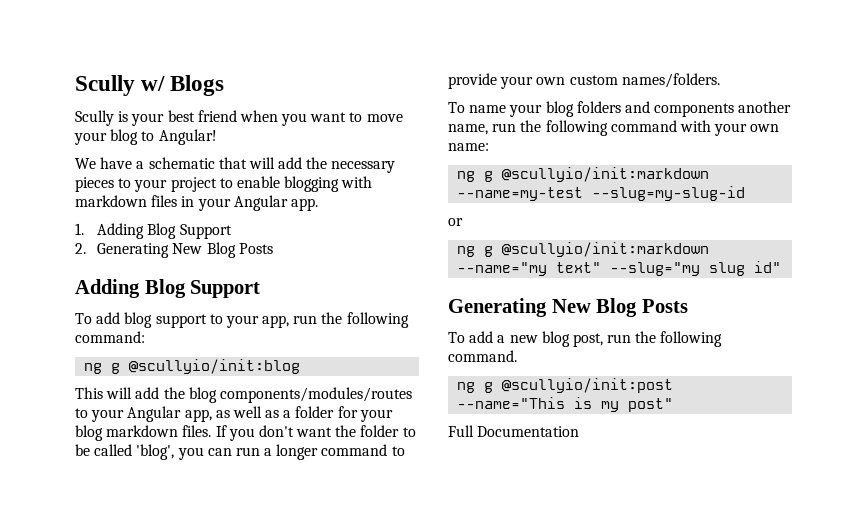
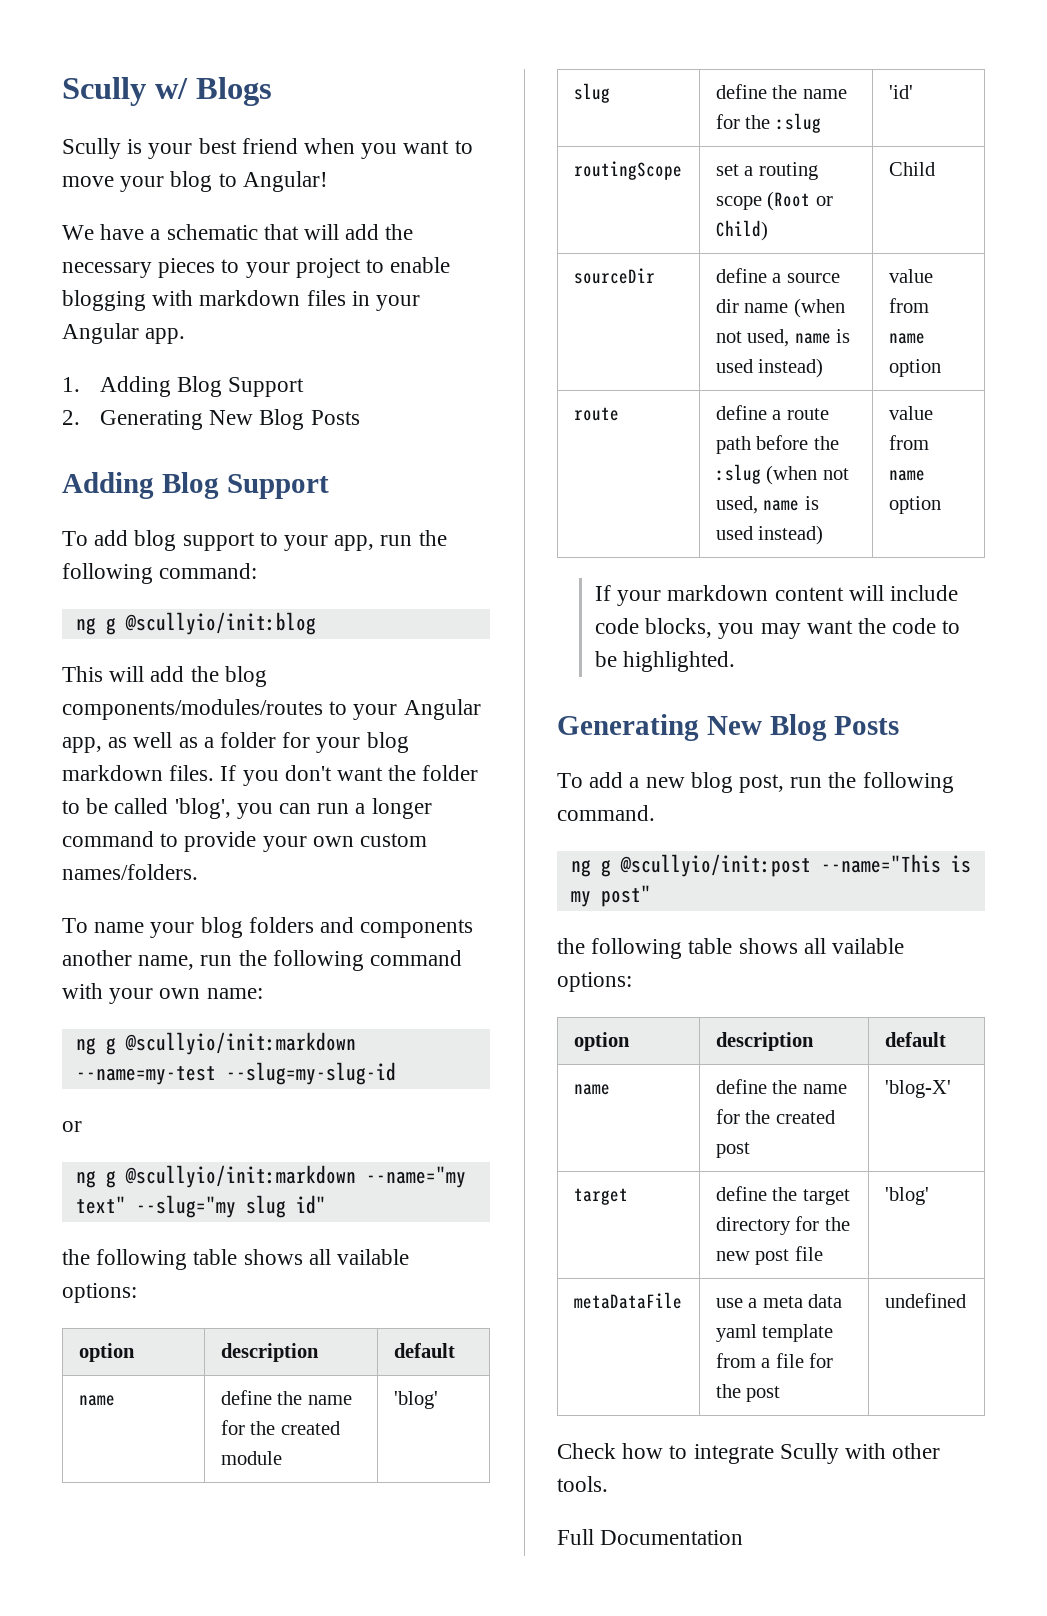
(782, 267) none -> [62,1249,410,1270] [62,1283,137,1303] [78,1343,135,1362] [220,1343,319,1362] [393,1343,455,1358] [78,1395,115,1406] [220,1390,352,1405] [220,1420,340,1435] [220,1451,282,1465] [393,1391,438,1409] [573,83,610,103] [715,84,847,99] [715,113,821,133] [888,85,913,99] [573,161,682,180] [715,162,818,180] [715,191,833,211] [715,220,768,241] [888,162,935,176] [573,268,655,284] [715,268,840,283] [715,298,845,318] [715,329,851,347] [715,358,824,378] [888,269,933,283] [888,298,929,313] [888,333,925,344] [888,359,941,377] [573,407,619,421] [715,405,829,420] [715,435,839,454] [715,464,849,485] [715,496,819,514] [715,525,824,545] [888,406,933,420] [888,435,929,450] [888,470,925,481] [888,496,941,514] [594,585,958,606] [594,618,961,639] [594,651,736,672] // the following table shows all vailable options: // option | description | default // name | define the name for the created module | 'blog' // slug | define the name for the :slug | 'id' // routingScope | set a routing scope (Root or Child) | Child // sourceDir | define a source dir name (when not used, name is used instead) | value from name option // route | define a route path before the :slug (when not used, name is used instead) | value from name option // If your markdown content will include code blocks, you may want the code to be highlighted.
(674, 405) none -> [557,938,905,959] [557,972,632,992] [573,1032,630,1051] [715,1032,814,1051] [884,1032,946,1047] [573,1084,610,1095] [715,1079,847,1094] [715,1109,835,1124] [715,1142,750,1158] [884,1080,951,1098] [573,1188,628,1205] [715,1186,850,1205] [715,1216,850,1235] [715,1246,823,1265] [884,1187,929,1205] [573,1292,682,1309] [715,1294,843,1308] [715,1324,834,1342] [715,1353,834,1368] [715,1384,781,1402] [884,1293,966,1308] [557,1443,941,1464] [557,1476,608,1492] // the following table shows all vailable options: // option | description | default // name | define the name for the created post | 'blog-X' // target | define the target directory for the new post file | 'blog' // metaDataFile | use a meta data yaml template from a file for the post | undefined // Check how to integrate Scully with other tools.

